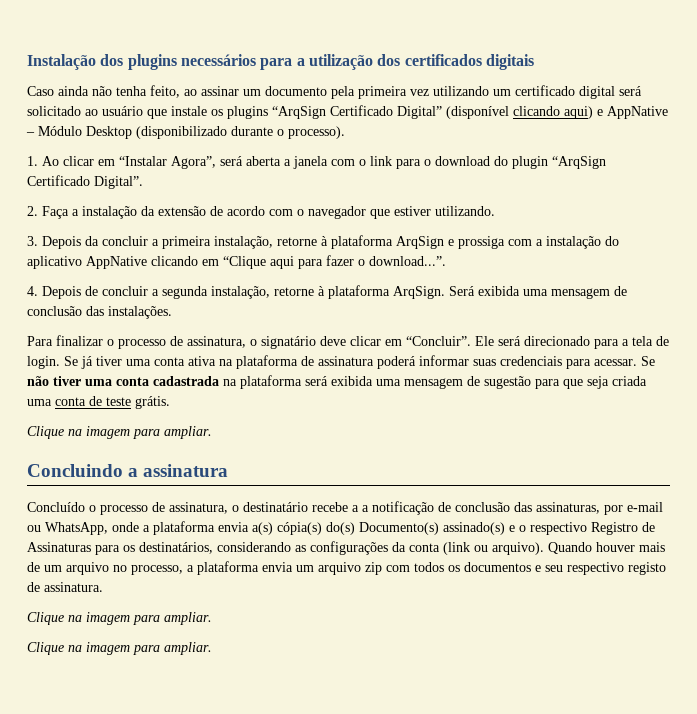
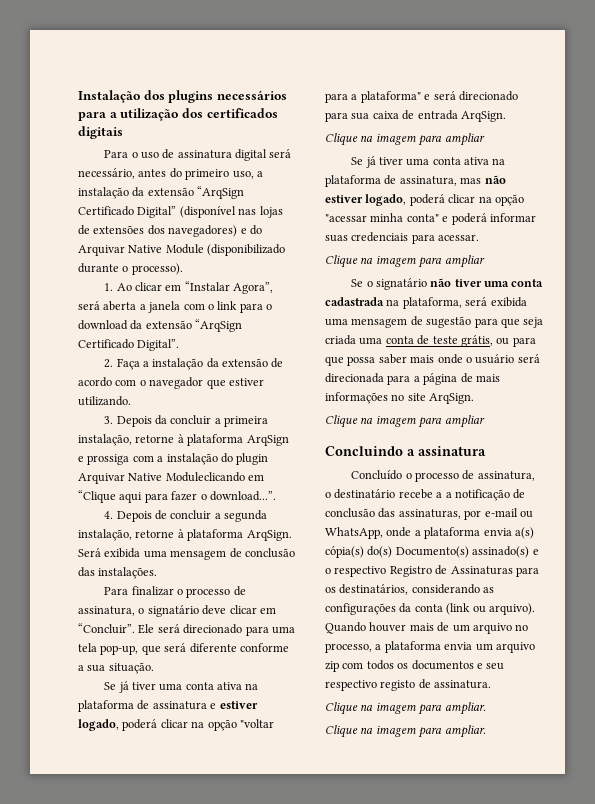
[27,85,642,99] [27,105,668,119] [26,126,132,139] Caso ainda não tenha feito, ao assinar um documento pela primeira vez utilizando um certificado digital será solicitado ao usuário que instale os plugins “ArqSign Certificado Digital” (disponível clicando aqui) e AppNative – Módulo Desktop -> [104,149,292,161] [78,168,263,180] [78,186,245,199] [78,206,283,218] [78,225,262,237] [78,244,204,256] Para o uso de assinatura digital será necessário, antes do primeiro uso, a instalação da extensão “ArqSign Certificado Digital” (disponível nas lojas de extensões dos navegadores) e do Arquivar Native Module
[494,156,548,169] do plugin -> [130,320,192,330] da extensão
[27,256,198,269] aplicativo AppNative clicando -> [236,453,269,465] [78,472,245,484] plugin Arquivar Native Moduleclicando
[622,336,669,346] [27,356,60,369] a tela de login. -> [271,626,295,634] [78,643,289,655] [78,662,154,674] uma tela pop-up, que será diferente conforme a sua situação. //
(374, 361) none -> [210,701,258,709] [78,719,274,731] [325,91,518,103] [325,110,506,122] [325,133,485,146] [351,156,506,168] [325,175,506,187] [325,194,524,206] [325,213,449,222] e estiver logado, poderá clicar na opção "voltar para a plataforma" e será direcionado para sua caixa de entrada ArqSign. // Clique na imagem para ampliar // Se já tiver uma conta ativa na plataforma de assinatura, mas não estiver logado, poderá clicar na opção "acessar minha conta" e
[641,356,655,366] Se -> [325,255,485,268] [351,278,427,290] // Clique na imagem para ampliar // Se o signatário
[240,375,302,389] plataforma -> [402,297,462,309] plataforma,
[135,396,170,409] [27,426,212,439] grátis. // Clique na imagem para ampliar. -> [460,335,536,347] [325,354,540,366] [325,373,500,385] [325,392,475,404] [325,415,485,428] grátis, ou para que possa saber mais onde o usuário será direcionada para a página de mais informações no site ArqSign. // Clique na imagem para ampliar

